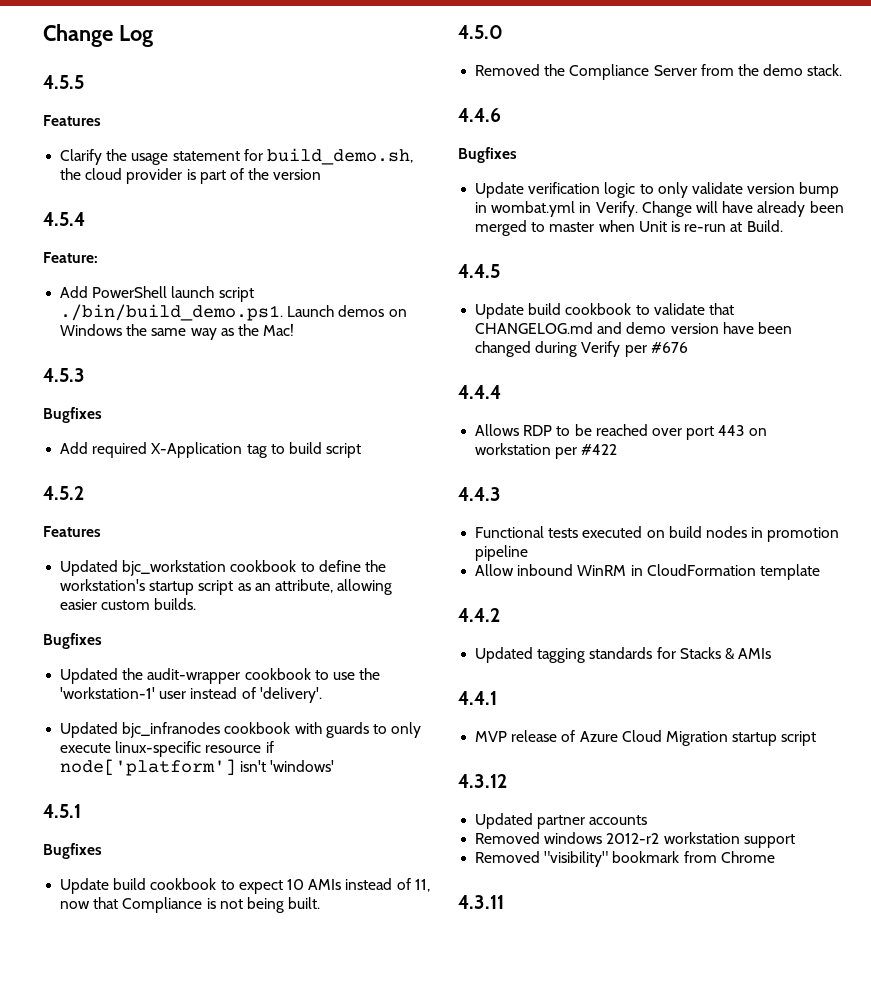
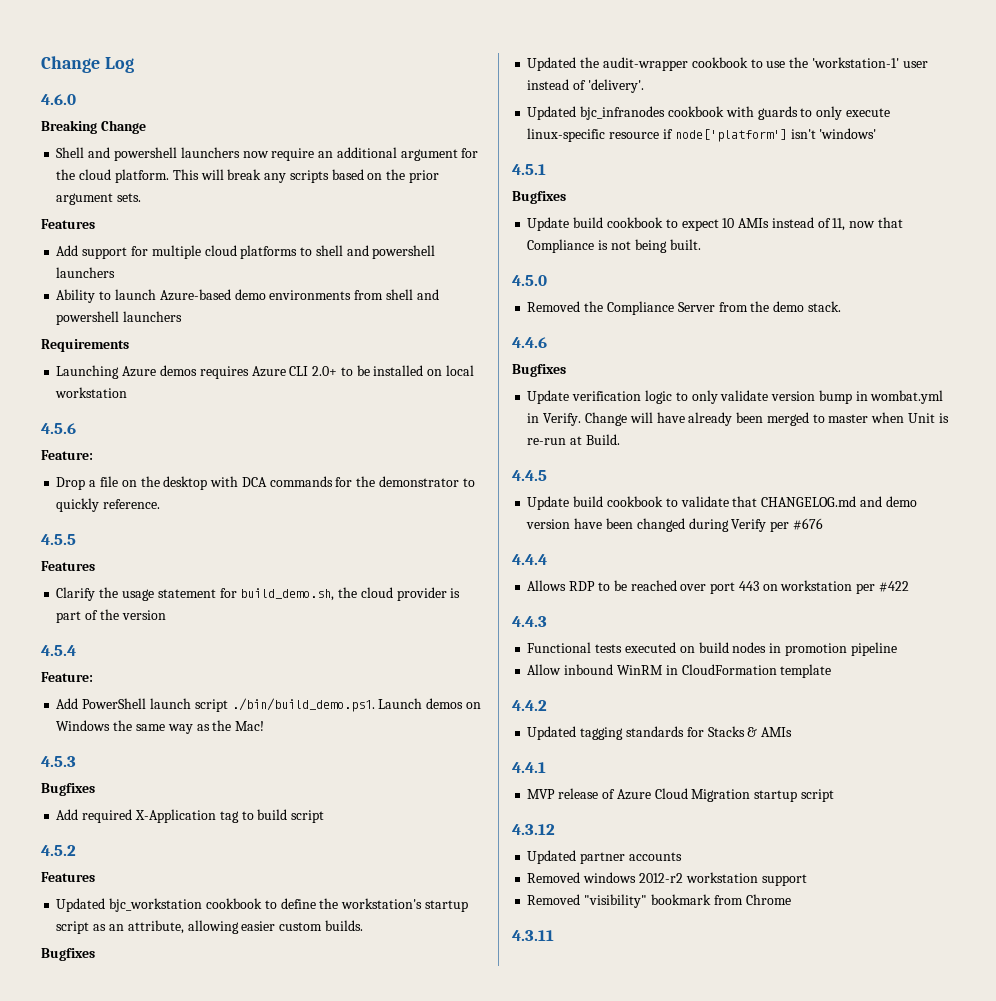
(153, 36) none -> [41,94,76,105] [41,120,146,134] [56,147,479,161] [56,169,439,183] [56,193,142,205] [41,219,95,229] [56,245,436,259] [56,267,116,278] [56,289,439,303] [56,311,183,325] [41,339,129,352] [56,365,474,379] [55,387,128,398] [41,423,76,434] [41,450,93,460] [56,476,475,490] [56,498,161,512] // 4.6.0 // Breaking Change // Shell and powershell launchers now require an additional argument for the cloud platform. This will break any scripts based on the prior argument sets. // Features // Add support for multiple cloud platforms to shell and powershell launchers // Ability to launch Azure-based demo environments from shell and powershell launchers // Requirements // Launching Azure demos requires Azure CLI 2.0+ to be installed on local workstation // 4.5.6 // Feature: // Drop a file on the desktop with DCA commands for the demonstrator to quickly reference.

